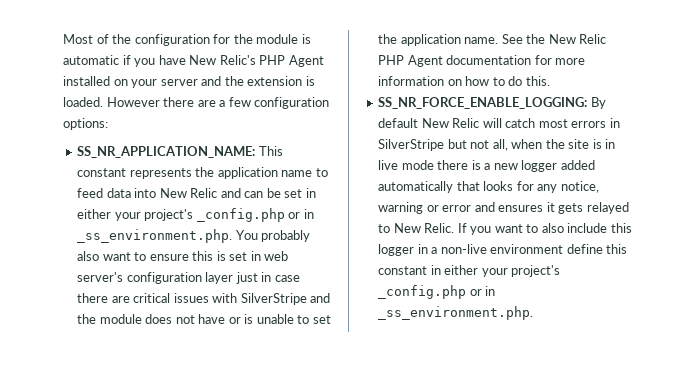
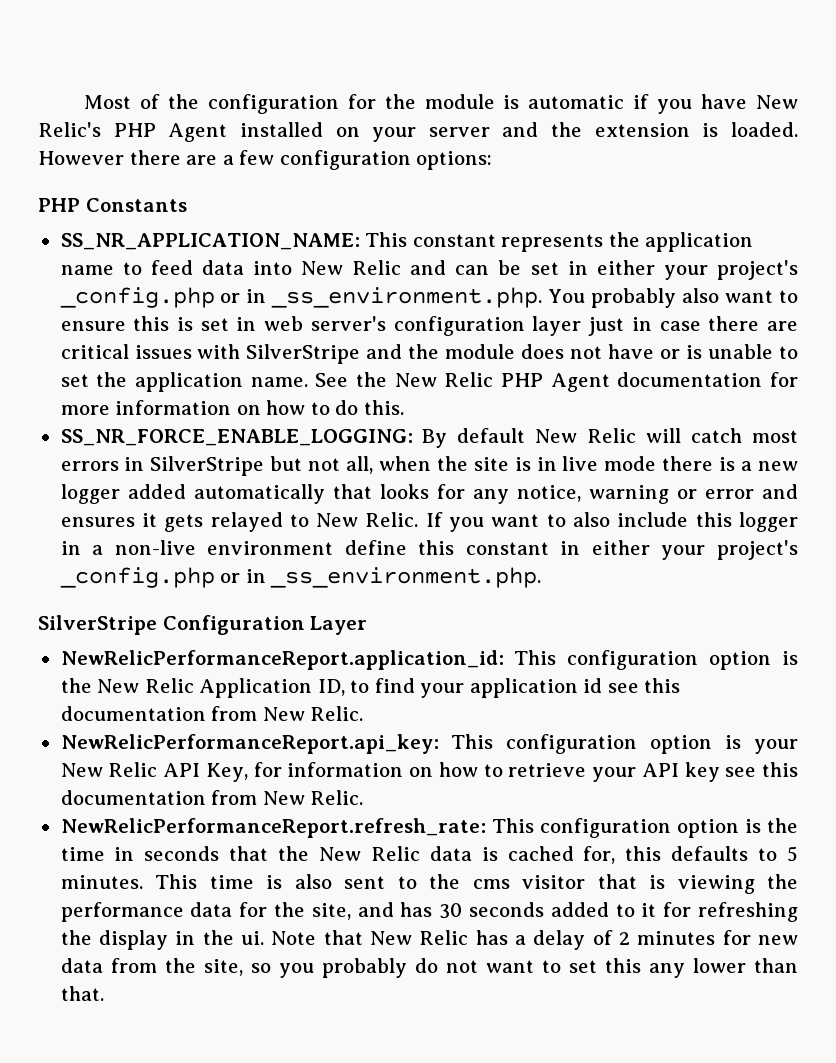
(108, 124) none -> [38,198,187,212] // PHP Constants
(534, 313) none -> [38,615,368,635] [60,650,799,670] [60,678,681,698] [60,706,364,721] [60,734,799,754] [60,762,799,782] [60,790,364,805] [60,818,799,838] [60,846,799,864] [60,874,799,894] [60,902,799,922] [60,930,799,950] [60,958,798,978] [60,986,104,1001] // SilverStripe Configuration Layer // NewRelicPerformanceReport.application_id: This configuration option is the New Relic Application ID, to find your application id see this documentation from New Relic. // NewRelicPerformanceReport.api_key: This configuration option is your New Relic API Key, for information on how to retrieve your API key see this documentation from New Relic. // NewRelicPerformanceReport.refresh_rate: This configuration option is the time in seconds that the New Relic data is cached for, this defaults to 5 minutes. This time is also sent to the cms visitor that is viewing the performance data for the site, and has 30 seconds added to it for refreshing the display in the ui. Note that New Relic has a delay of 2 minutes for new data from the site, so you probably do not want to set this any lower than that.

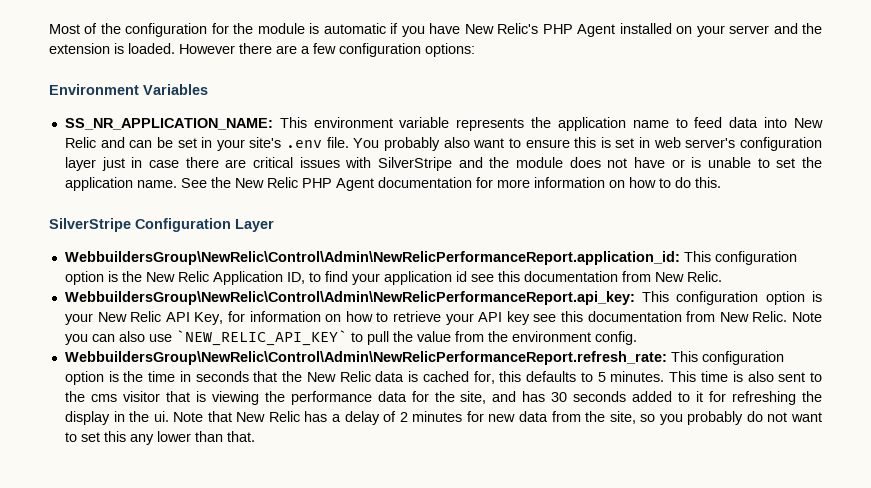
[38,198,187,212] PHP Constants -> [49,84,208,95] Environment Variables
[412,234,496,247] constant -> [313,117,450,128] environment variable
[596,260,798,280] [59,287,543,308] either your project's _config.php or in _ss_environment.php. -> [216,137,349,151] your site's .env file.
[60,428,798,448] [60,456,799,476] [60,484,798,504] [60,512,798,532] [60,540,798,560] [59,567,542,588] // SS_NR_FORCE_ENABLE_LOGGING: By default New Relic will catch most errors in SilverStripe but not all, when the site is in live mode there is a new logger added automatically that looks for any notice, warning or error and ensures it gets relayed to New Relic. If you want to also include this logger in a non-live environment define this constant in either your project's _config.php or in _ss_environment.php. -> (721, 182) none
[60,650,504,670] NewRelicPerformanceReport.application_id: -> [64,251,680,265] WebbuildersGroup\NewRelic\Control\Admin\NewRelicPerformanceReport.application_id:
[60,734,439,754] NewRelicPerformanceReport.api_key: -> [64,291,635,305] WebbuildersGroup\NewRelic\Control\Admin\NewRelicPerformanceReport.api_key:
[60,818,486,838] // NewRelicPerformanceReport.refresh_rate: -> [792,312,822,322] [64,330,637,346] [64,351,667,365] Note you can also use `NEW_RELIC_API_KEY` to pull the value from the environment config. // WebbuildersGroup\NewRelic\Control\Admin\NewRelicPerformanceReport.refresh_rate:

